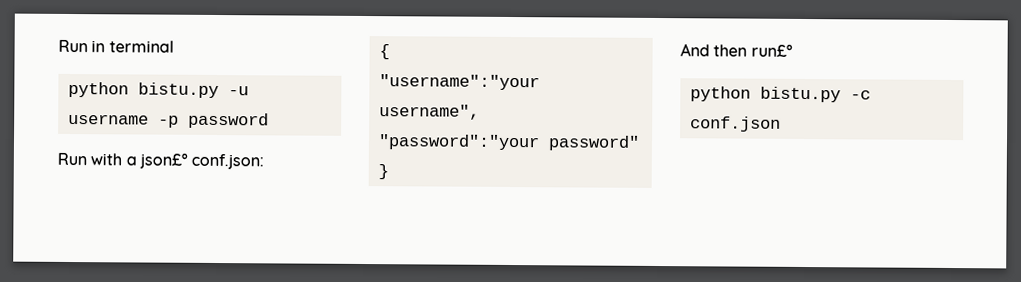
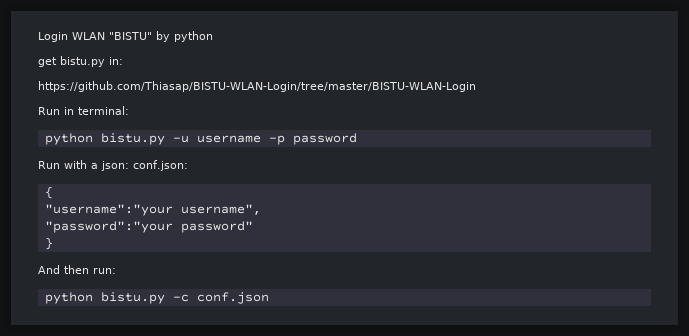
(58, 46) none -> [38,31,213,42] [38,56,123,67] [38,81,476,92] Login WLAN "BISTU" by python // get bistu.py in: // https://github.com/Thiasap/BISTU-WLAN-Login/tree/master/BISTU-WLAN-Login //
[108,40,174,53] terminal -> [78,106,129,115] terminal:
[138,152,188,169] json£º -> [101,161,129,171] json:
[750,43,793,57] run£º -> [93,268,116,274] run:

